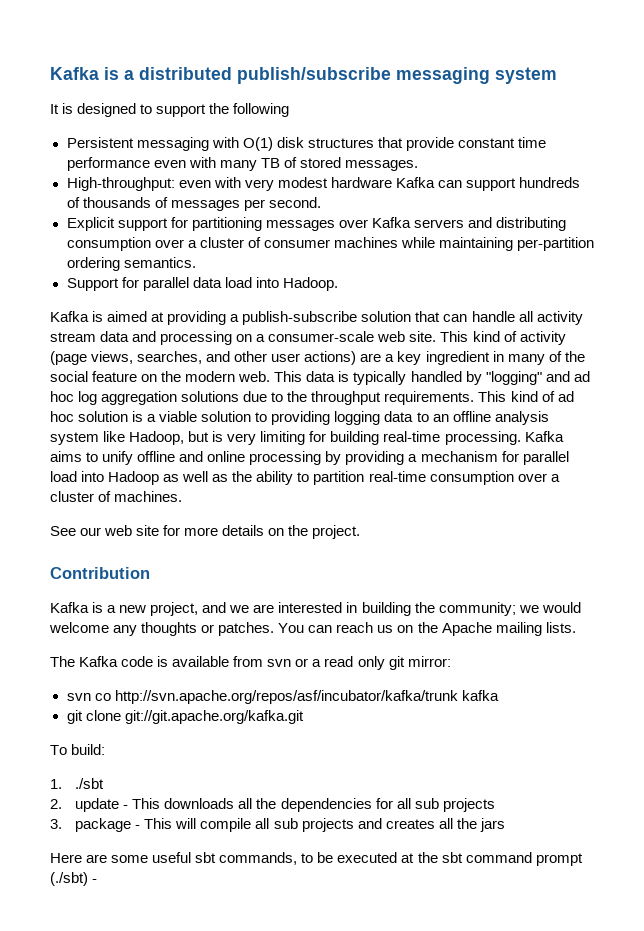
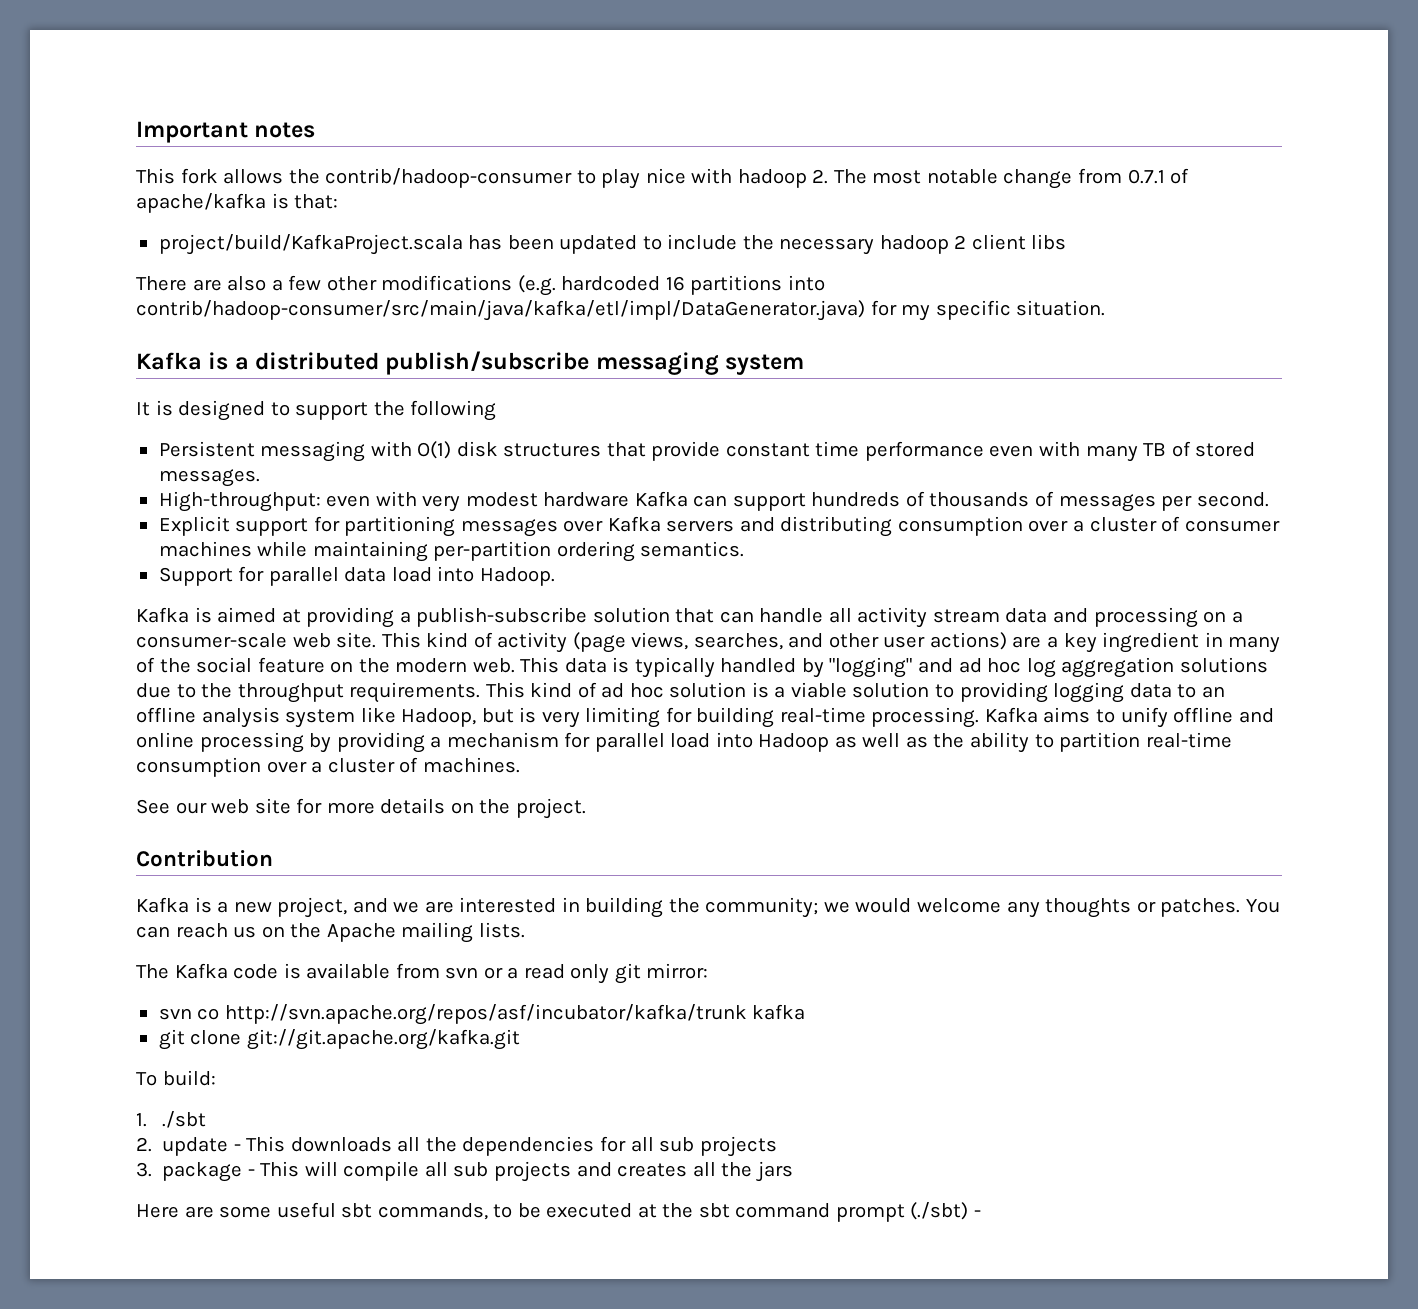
(50, 73) none -> [136,121,316,143] [136,168,1190,189] [136,193,339,213] [158,234,1067,255] [136,275,825,296] [136,300,1106,321] Important notes // This fork allows the contrib/hadoop-consumer to play nice with hadoop 2. The most notable change from 0.7.1 of apache/kafka is that: // project/build/KafkaProject.scala has been updated to include the necessary hadoop 2 client libs // There are also a few other modifications (e.g. hardcoded 16 partitions into contrib/hadoop-consumer/src/main/java/kafka/etl/impl/DataGenerator.java) for my specific situation. //

